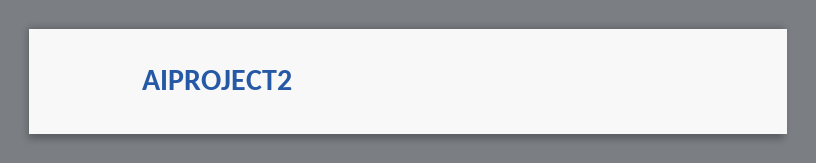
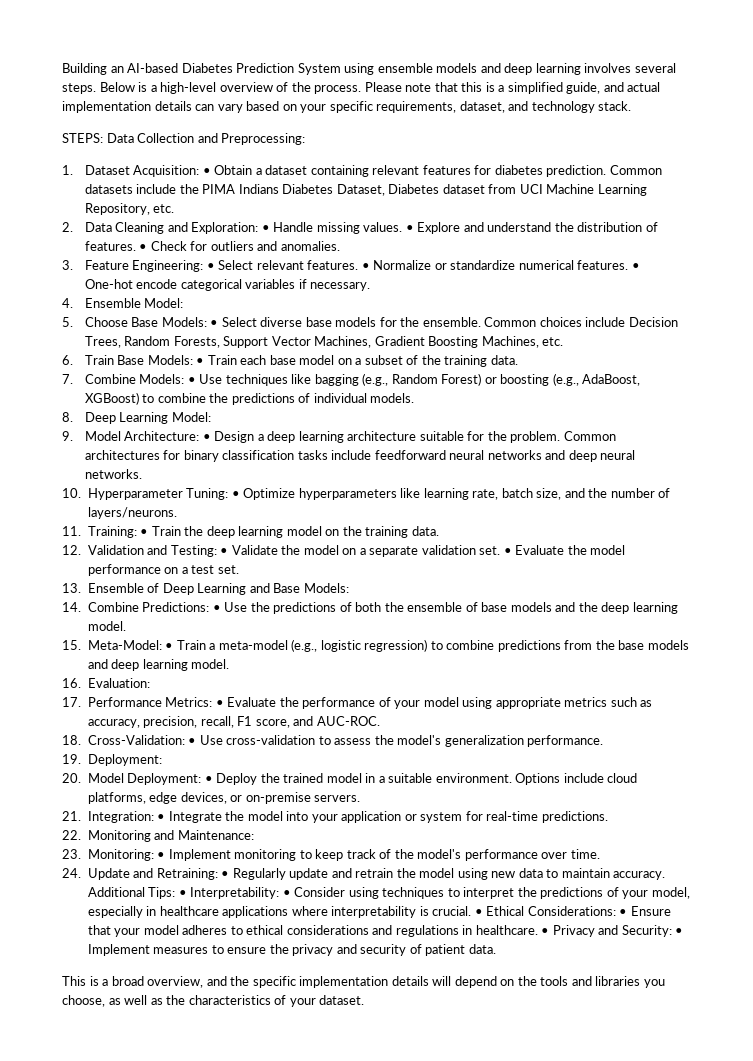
[142,70,292,90] AIPROJECT2 -> [62,63,676,75] [62,82,661,94] [62,101,632,113] [62,133,306,145] [62,165,662,177] [84,184,647,196] [84,203,175,215] [62,222,658,234] [84,241,340,251] [62,260,640,272] [84,279,371,291] [62,298,184,308] [62,317,678,327] [84,336,564,348] [62,355,518,367] [62,373,641,386] [84,392,415,405] [62,412,211,424] [62,431,616,443] [84,450,636,462] [84,469,142,479] [62,488,671,500] [87,507,177,519] [62,526,439,538] [62,545,626,557] [87,564,239,576] [62,583,349,595] [62,602,678,614] [87,621,126,631] [62,639,689,652] [87,659,230,671] [62,678,150,688] [62,697,653,709] [87,716,380,728] [62,735,604,747] [62,754,162,766] [62,773,638,785] [87,792,361,804] [62,811,608,823] [62,830,254,842] [62,849,600,861] [62,868,666,880] [87,887,690,899] [87,906,671,918] [87,925,684,937] [87,944,496,956] [62,976,665,988] [62,995,365,1007] Building an AI-based Diabetes Prediction System using ensemble models and deep learning involves several steps. Below is a high-level overview of the process. Please note that this is a simplified guide, and actual implementation details can vary based on your specific requirements, dataset, and technology stack. // STEPS: Data Collection and Preprocessing: // 1. Dataset Acquisition: • Obtain a dataset containing relevant features for diabetes prediction. Common datasets include the PIMA Indians Diabetes Dataset, Diabetes dataset from UCI Machine Learning Repository, etc. // 2. Data Cleaning and Exploration: • Handle missing values. • Explore and understand the distribution of features. • Check for outliers and anomalies. // 3. Feature Engineering: • Select relevant features. • Normalize or standardize numerical features. • One-hot encode categorical variables if necessary. // 4. Ensemble Model: // 5. Choose Base Models: • Select diverse base models for the ensemble. Common choices include Decision Trees, Random Forests, Support Vector Machines, Gradient Boosting Machines, etc. // 6. Train Base Models: • Train each base model on a subset of the training data. // 7. Combine Models: • Use techniques like bagging (e.g., Random Forest) or boosting (e.g., AdaBoost, XGBoost) to combine the predictions of individual models. // 8. Deep Learning Model: // 9. Model Architecture: • Design a deep learning architecture suitable for the problem. Common architectures for binary classification tasks include feedforward neural networks and deep neural networks. // 10. Hyperparameter Tuning: • Optimize hyperparameters like learning rate, batch size, and the number of layers/neurons. // 11. Training: • Train the deep learning model on the training data. // 12. Validation and Testing: • Validate the model on a separate validation set. • Evaluate the model performance on a test set. // 13. Ensemble of Deep Learning and Base Models: // 14. Combine Predictions: • Use the predictions of both the ensemble of base models and the deep learning model. // 15. Meta-Model: • Train a meta-model (e.g., logistic regression) to combine predictions from the base models and deep learning model. // 16. Evaluation: // 17. Performance Metrics: • Evaluate the performance of your model using appropriate metrics such as accuracy, precision, recall, F1 score, and AUC-ROC. // 18. Cross-Validation: • Use cross-validation to assess the model's generalization performance. // 19. Deployment: // 20. Model Deployment: • Deploy the trained model in a suitable environment. Options include cloud platforms, edge devices, or on-premise servers. // 21. Integration: • Integrate the model into your application or system for real-time predictions. // 22. Monitoring and Maintenance: // 23. Monitoring: • Implement monitoring to keep track of the model's performance over time. // 24. Update and Retraining: • Regularly update and retrain the model using new data to maintain accuracy. Additional Tips: • Interpretability: • Consider using techniques to interpret the predictions of your model, especially in healthcare applications where interpretability is crucial. • Ethical Considerations: • Ensure that your model adheres to ethical considerations and regulations in healthcare. • Privacy and Security: • Implement measures to ensure the privacy and security of patient data. // This is a broad overview, and the specific implementation details will depend on the tools and libraries you choose, as well as the characteristics of your dataset.

